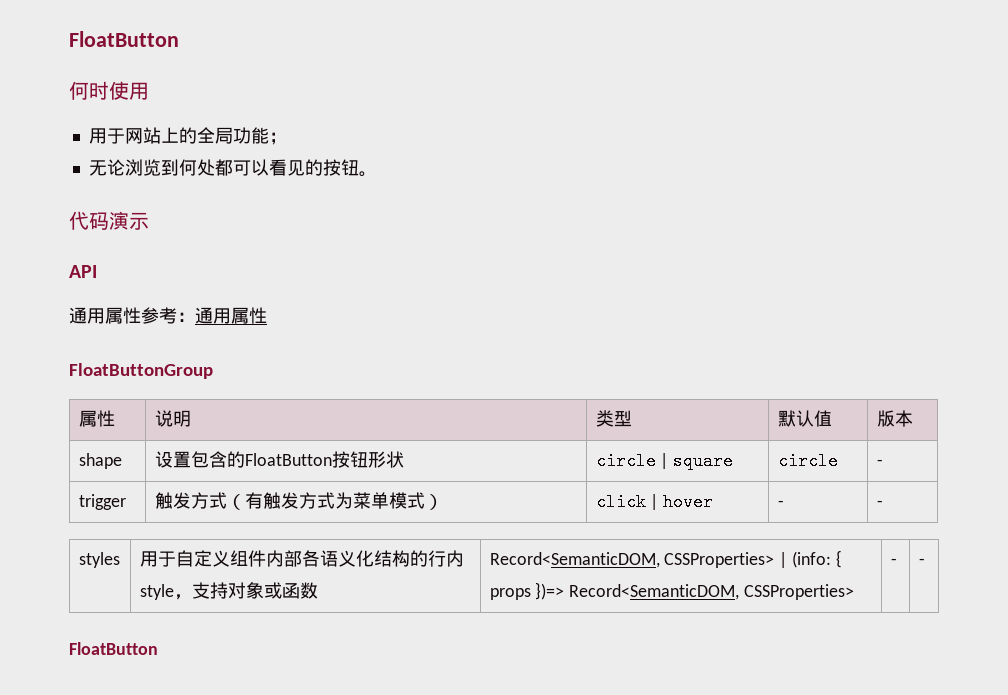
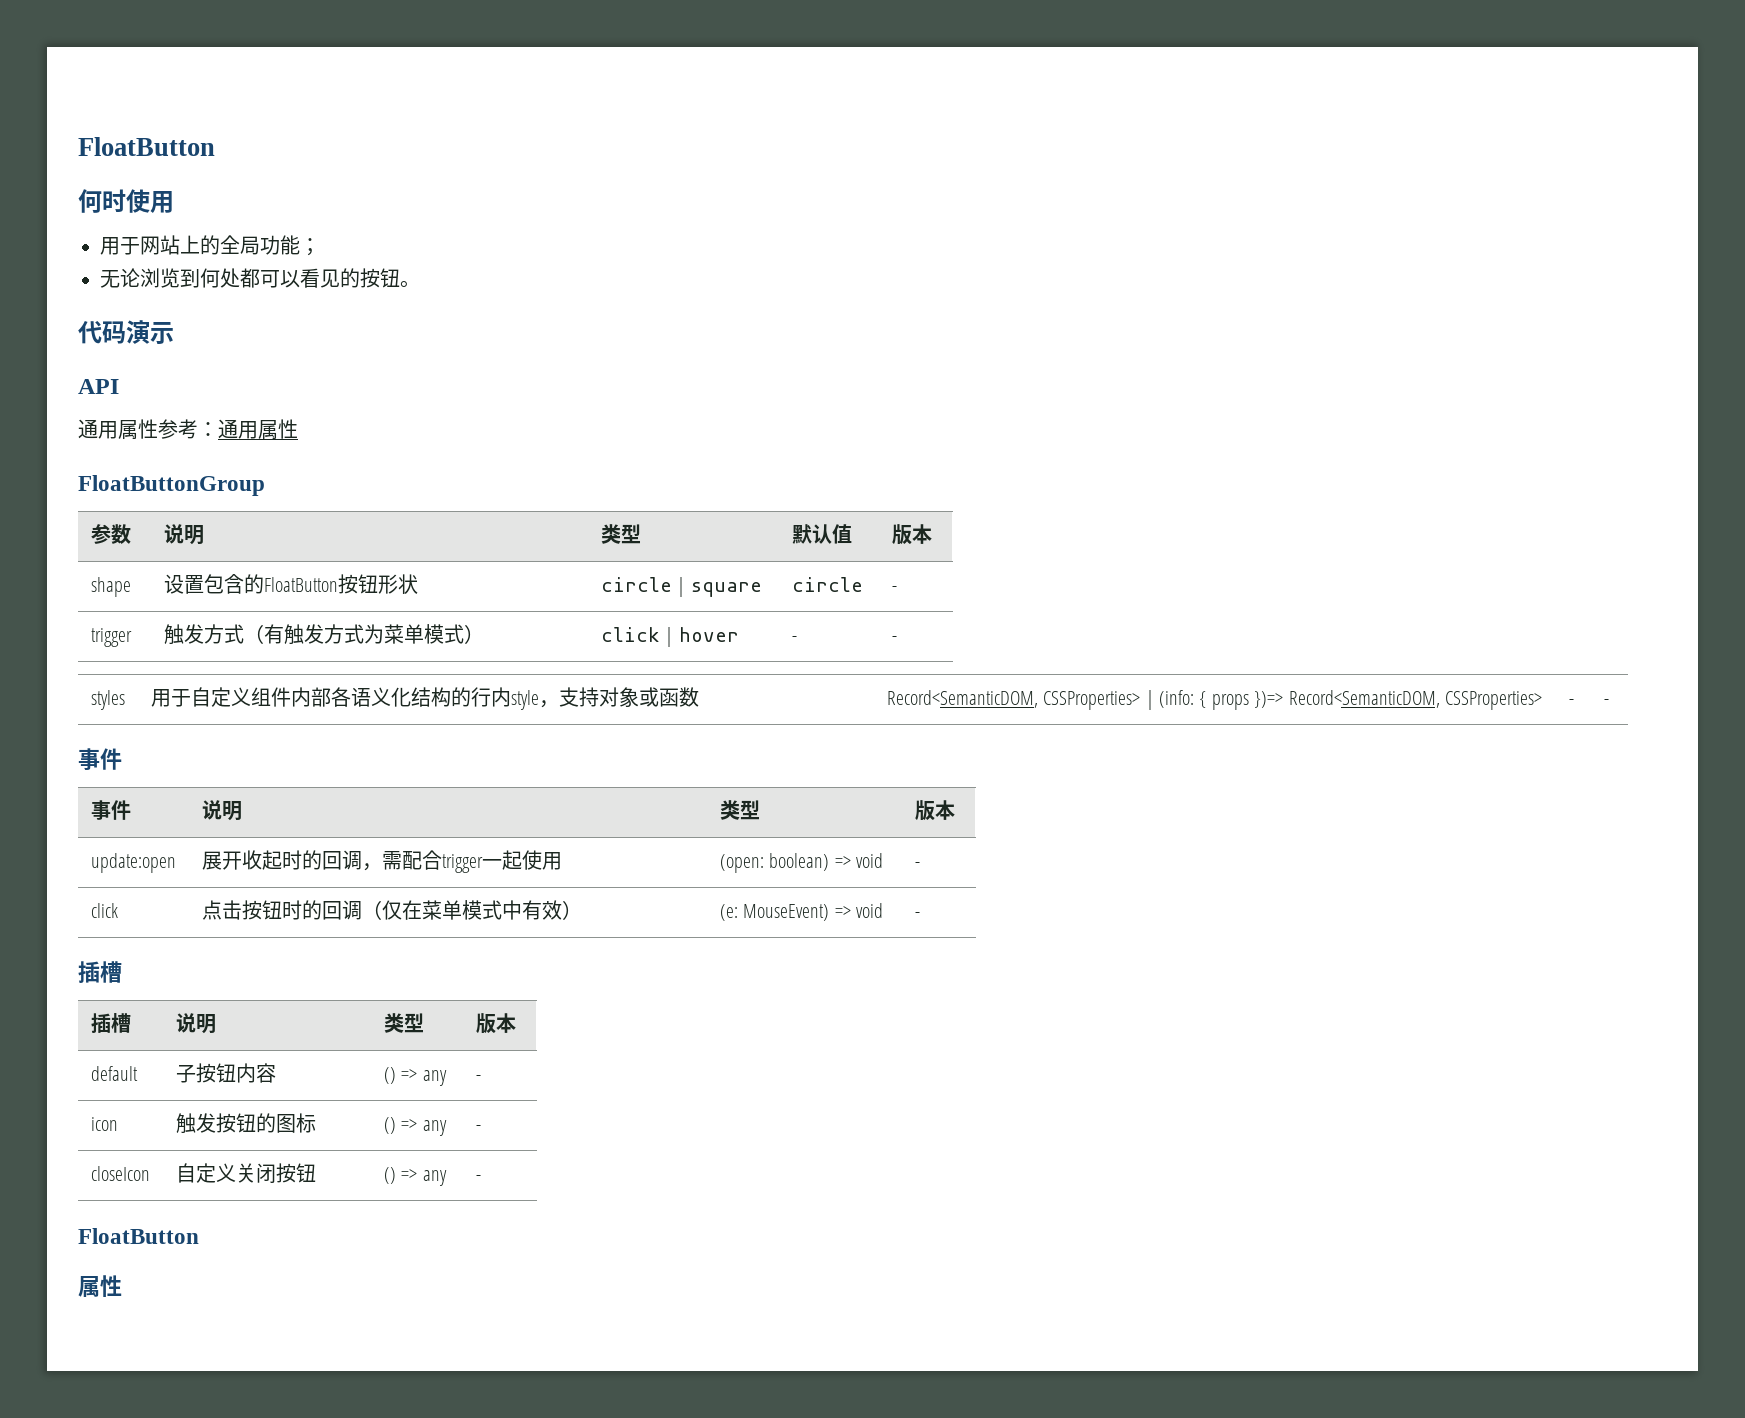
[78,410,115,427] 属性 -> [90,524,131,544] 参数
[69,642,158,655] // FloatButton -> [78,748,122,770] [90,800,131,820] [201,800,242,821] [719,800,760,820] [914,800,955,821] [90,853,176,873] [201,850,562,873] [719,853,883,873] [914,862,920,868] [90,903,118,918] [201,900,582,920] [719,903,883,921] [914,912,920,918] [78,961,122,983] [90,1013,131,1033] [175,1013,216,1034] [383,1013,424,1033] [475,1013,516,1034] [90,1066,138,1081] [175,1063,276,1083] [383,1067,447,1086] [475,1075,481,1081] [90,1117,118,1131] [175,1113,316,1134] [383,1117,447,1136] [475,1125,481,1131] [90,1166,150,1181] [175,1163,316,1184] [383,1167,447,1186] [475,1175,481,1181] [78,1228,199,1244] [78,1275,122,1297] // 事件 // 事件 | 说明 | 类型 | 版本 // update:open | 展开收起时的回调，需配合trigger一起使用 | (open: boolean) => void | - // click | 点击按钮时的回调（仅在菜单模式中有效） | (e: MouseEvent) => void | - // 插槽 // 插槽 | 说明 | 类型 | 版本 // default | 子按钮内容 | () => any | - // icon | 触发按钮的图标 | () => any | - // closeIcon | 自定义关闭按钮 | () => any | - // FloatButton // 属性

